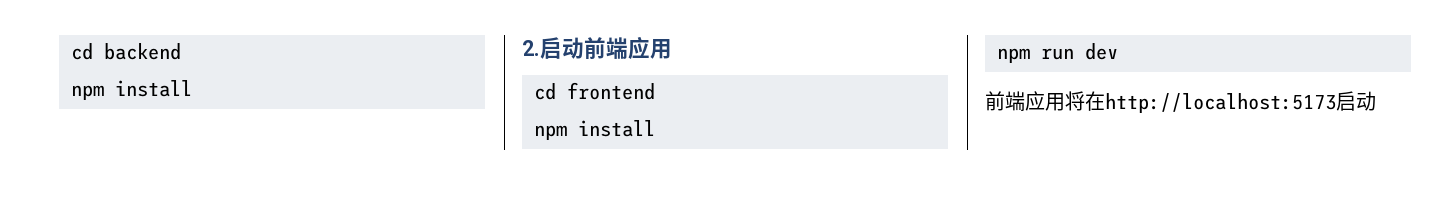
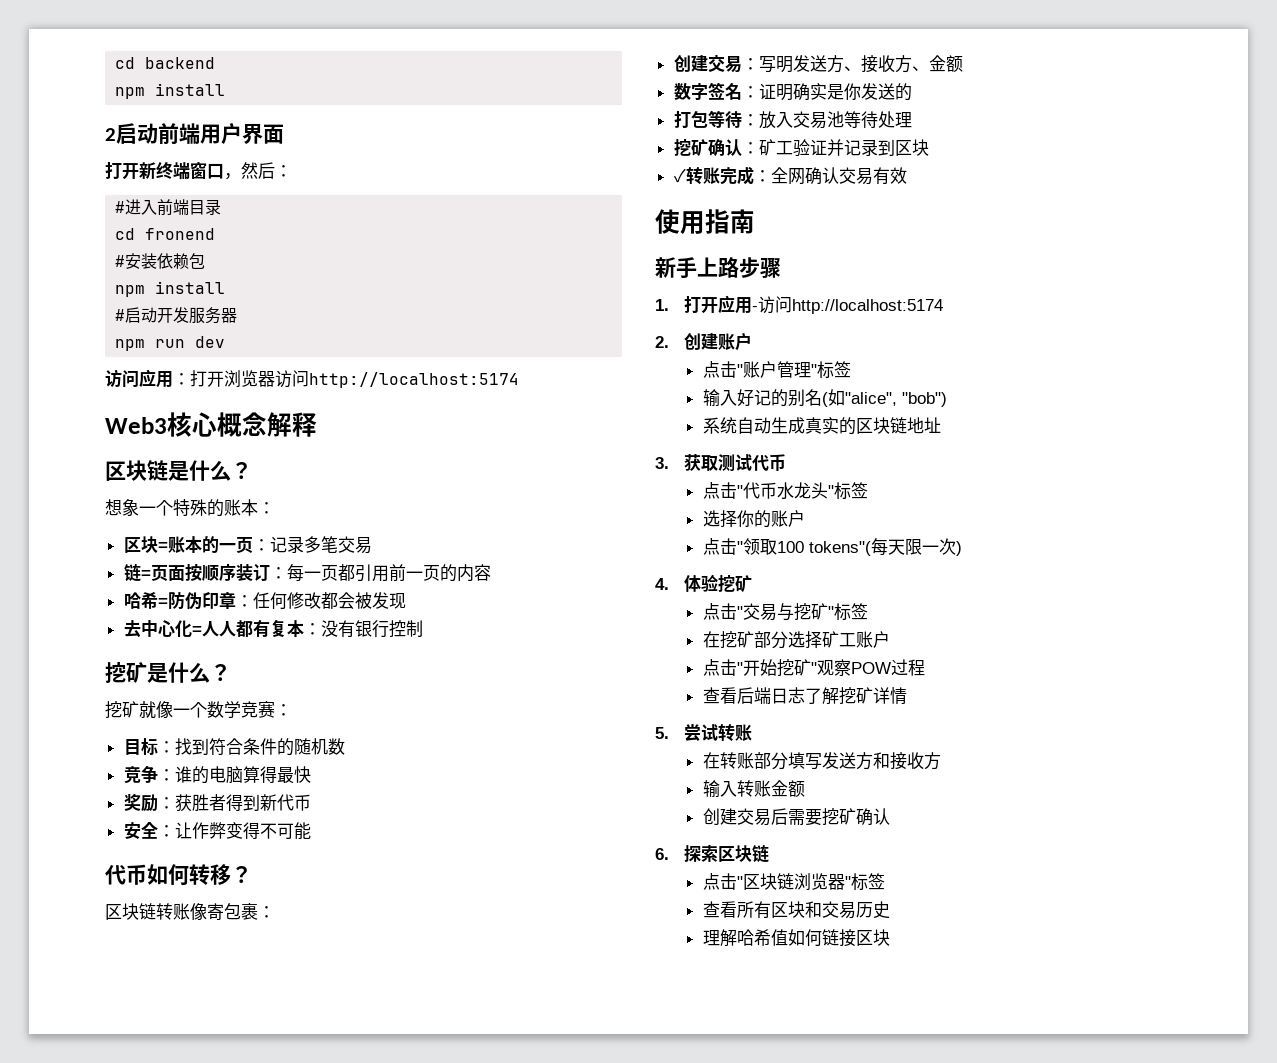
[522,40,540,56] 2. -> [105,128,116,141] 2
[628,36,672,60] [534,82,655,100] [534,120,655,140] [997,43,1118,63] [985,91,1376,113] 应用 // cd frontend // npm install // npm run dev // 前端应用将在http://localhost:5173启动 -> [200,123,284,145] [105,161,292,180] [115,199,222,216] [115,228,216,240] [115,253,206,269] [115,281,226,297] [115,307,238,324] [115,336,226,351] [105,369,519,388] [105,412,317,437] [105,460,252,481] [105,499,275,517] [123,536,372,554] [123,563,491,582] [123,591,406,610] [123,619,423,638] [105,662,231,683] [105,700,292,719] [123,738,345,756] [123,765,311,784] [123,793,311,812] [123,822,311,840] [105,864,252,886] [105,903,275,921] [673,55,963,73] [673,82,912,101] [673,110,912,129] [673,139,929,157] [673,166,907,185] [655,209,755,234] [655,257,781,279] [655,295,943,314] [655,332,752,351] [702,361,851,379] [702,389,947,407] [702,417,941,435] [655,454,786,471] [702,482,868,500] [702,510,805,528] [702,538,962,556] [655,574,752,593] [702,603,868,621] [702,631,890,649] [702,659,925,677] [702,687,907,705] [655,724,752,742] [702,752,941,770] [702,780,805,798] [702,808,890,826] [655,844,769,863] [702,873,885,891] [702,901,890,919] [702,929,890,947] 用户界面 // 打开新终端窗口，然后： // #进入前端目录 // cd fronend // #安装依赖包 // npm install // #启动开发服务器 // npm run dev // 访问应用：打开浏览器访问http://localhost:5174 // Web3核心概念解释 // 区块链是什么？ // 想象一个特殊的账本： // 区块=账本的一页：记录多笔交易 // 链=页面按顺序装订：每一页都引用前一页的内容 // 哈希=防伪印章：任何修改都会被发现 // 去中心化=人人都有复本：没有银行控制 // 挖矿是什么？ // 挖矿就像一个数学竞赛： // 目标：找到符合条件的随机数 // 竞争：谁的电脑算得最快 // 奖励：获胜者得到新代币 // 安全：让作弊变得不可能 // 代币如何转移？ // 区块链转账像寄包裹： // 创建交易：写明发送方、接收方、金额 // 数字签名：证明确实是你发送的 // 打包等待：放入交易池等待处理 // 挖矿确认：矿工验证并记录到区块 // ✓转账完成：全网确认交易有效 // 使用指南 // 新手上路步骤 // 1.打开应用-访问http://localhost:5174 // 2.创建账户 // 点击"账户管理"标签 // 输入好记的别名(如"alice", "bob") // 系统自动生成真实的区块链地址 // 3.获取测试代币 // 点击"代币水龙头"标签 // 选择你的账户 // 点击"领取100 tokens"(每天限一次) // 4.体验挖矿 // 点击"交易与挖矿"标签 // 在挖矿部分选择矿工账户 // 点击"开始挖矿"观察POW过程 // 查看后端日志了解挖矿详情 // 5.尝试转账 // 在转账部分填写发送方和接收方 // 输入转账金额 // 创建交易后需要挖矿确认 // 6.探索区块链 // 点击"区块链浏览器"标签 // 查看所有区块和交易历史 // 理解哈希值如何链接区块

